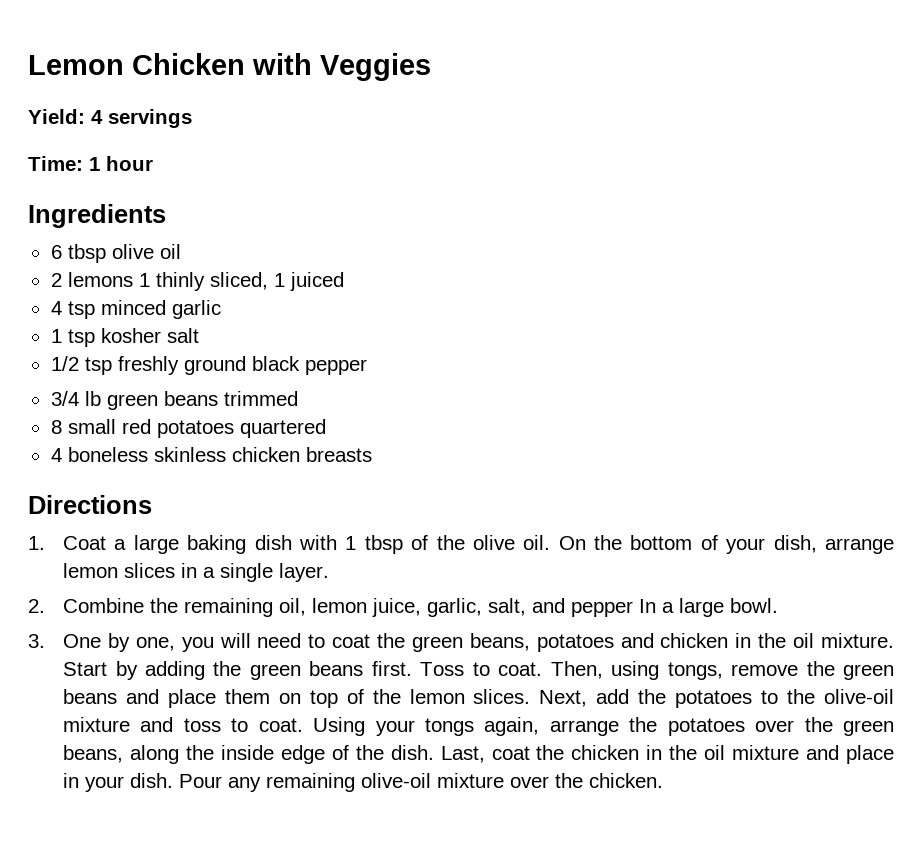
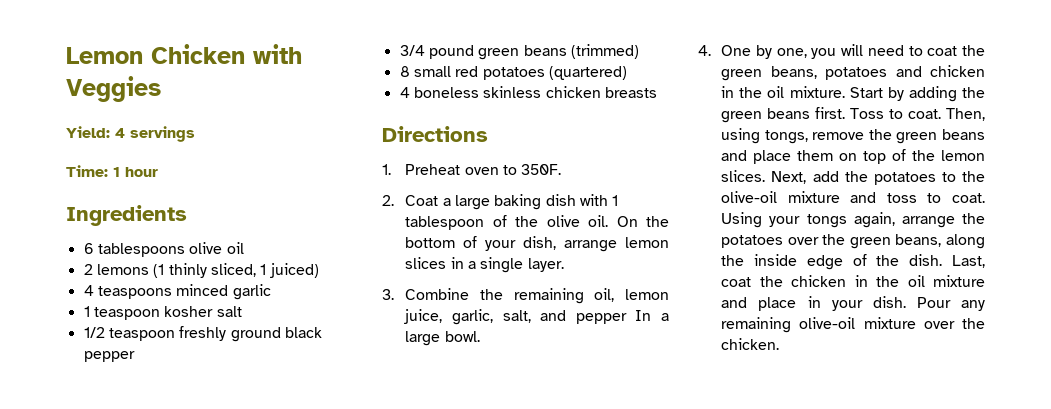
[67,244,106,263] tbsp -> [97,243,185,257] tablespoons
[138,273,150,287] 1 -> [153,264,165,278] (1
[289,272,344,291] [50,301,95,319] juiced // 4 tsp -> [269,263,319,278] [83,285,172,299] juiced) // 4 teaspoons
[67,329,95,347] tsp -> [93,307,160,320] teaspoon
[84,357,112,375] tsp -> [108,328,175,341] teaspoon
[84,391,298,410] lb green beans trimmed -> [428,44,639,60] pound green beans (trimmed)
[239,419,326,438] quartered -> [548,66,627,80] (quartered)
(45, 543) none -> [405,164,562,175] [382,195,394,206] Preheat oven to 350F. // 2.
[364,535,403,554] tbsp -> [405,216,485,230] tablespoon
[28,599,45,613] 2. -> [382,289,394,300] 3.
[28,634,45,648] 3. -> [698,45,711,56] 4.

